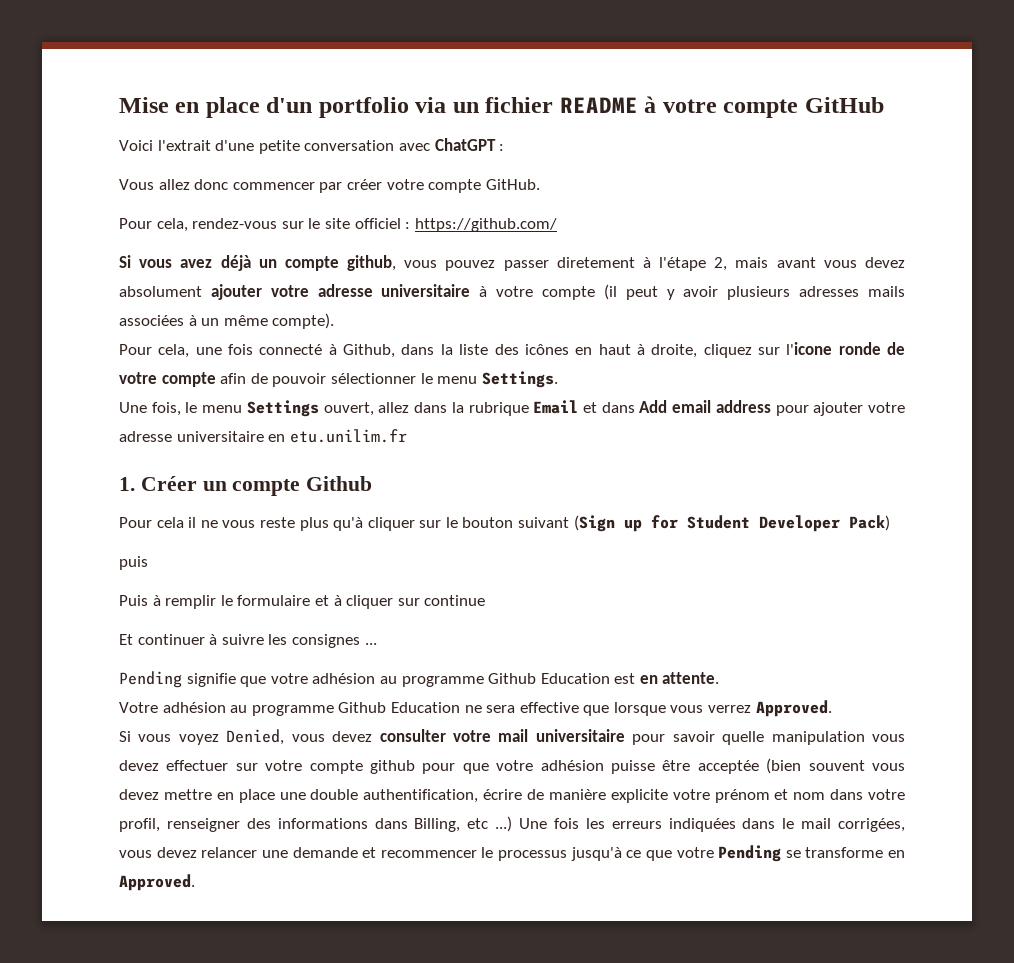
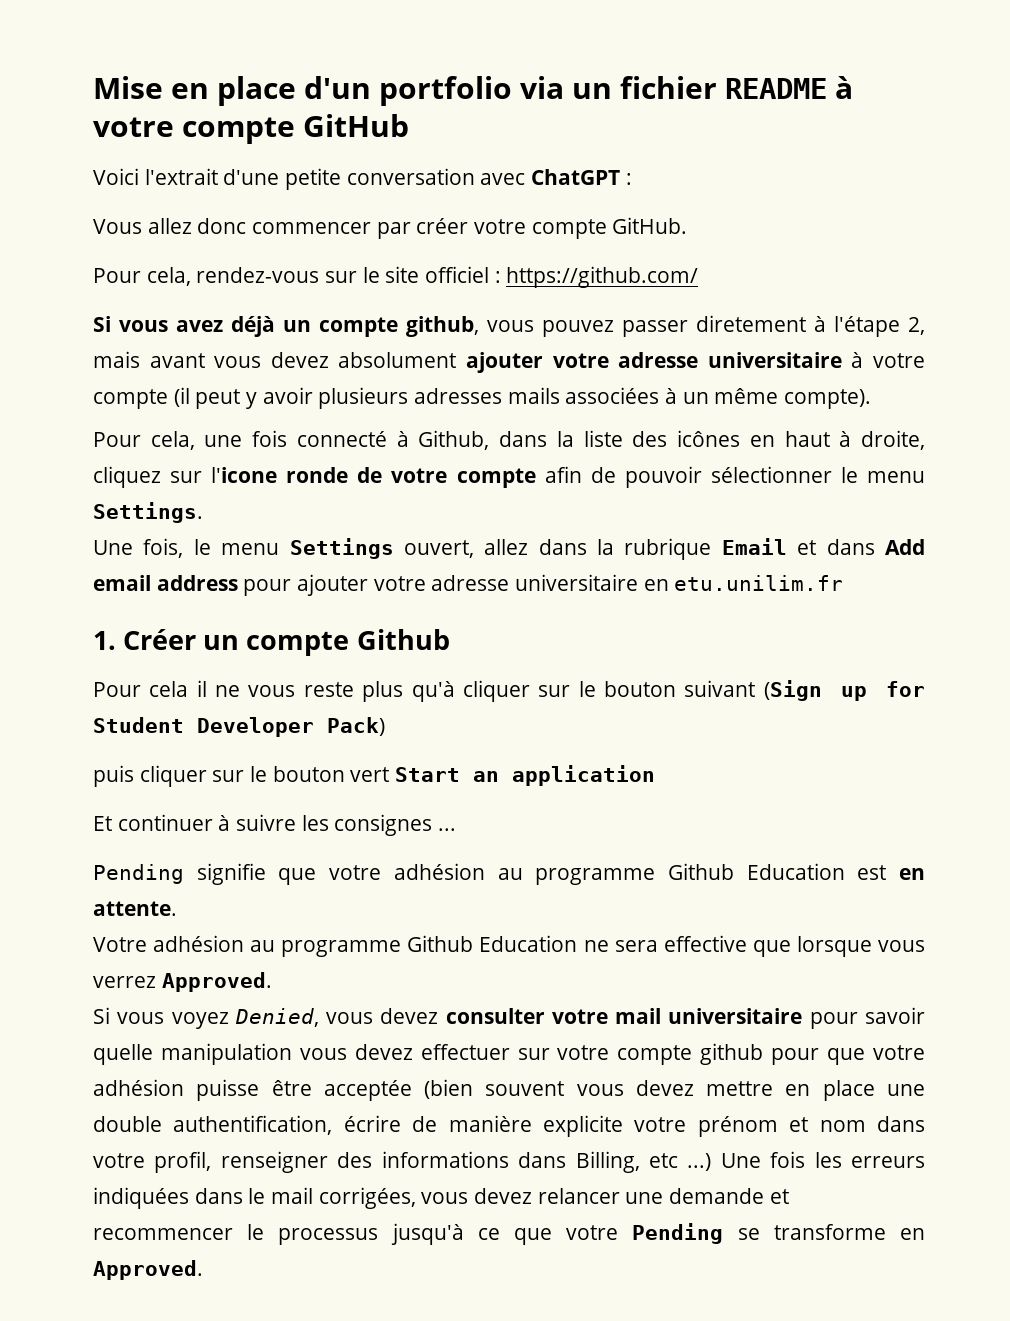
[119,595,486,609] // Puis à remplir le formulaire et à cliquer sur continue -> [139,765,656,787] cliquer sur le bouton vert Start an application

